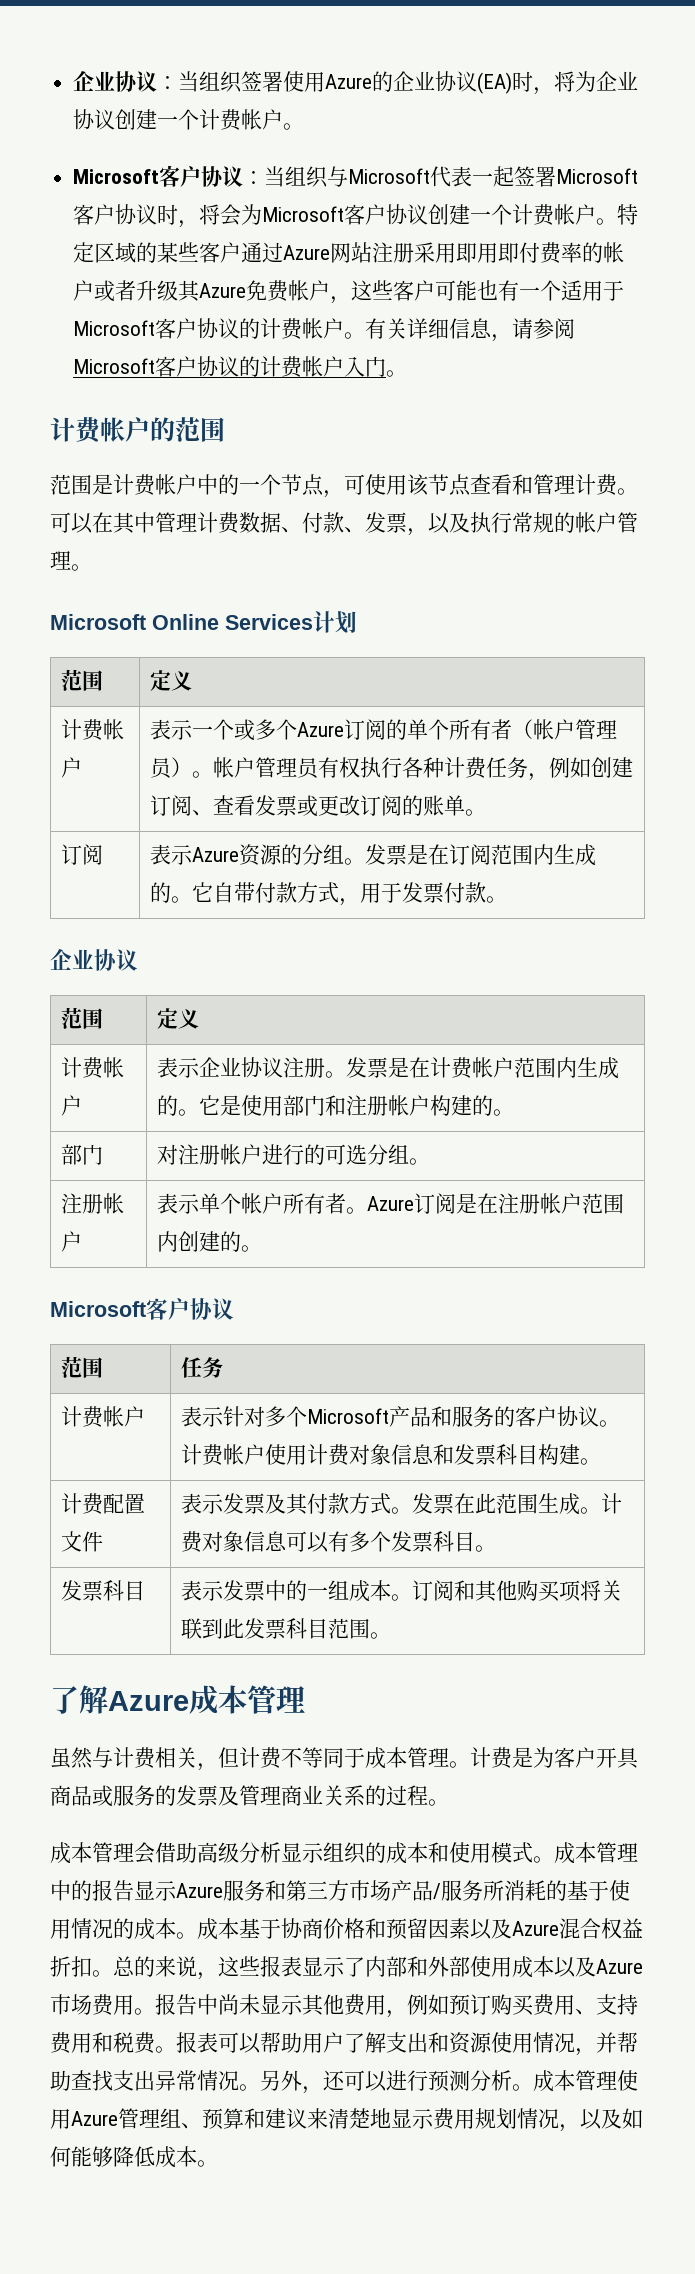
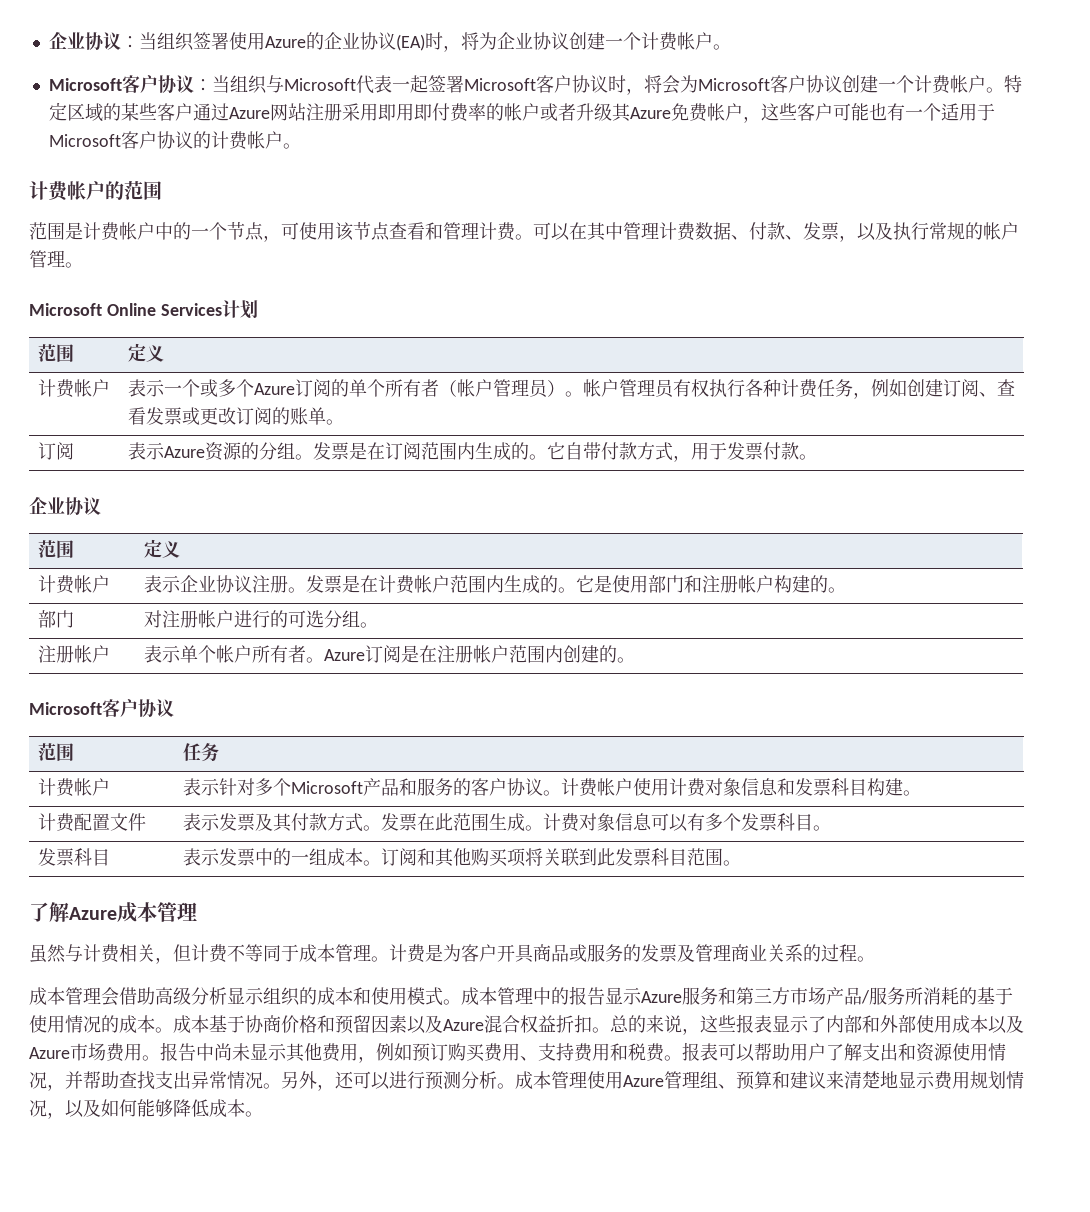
[365,318,576,342] [73,356,408,378] 有关详细信息，请参阅Microsoft客户协议的计费帐户入门。 -> (301, 146) none

